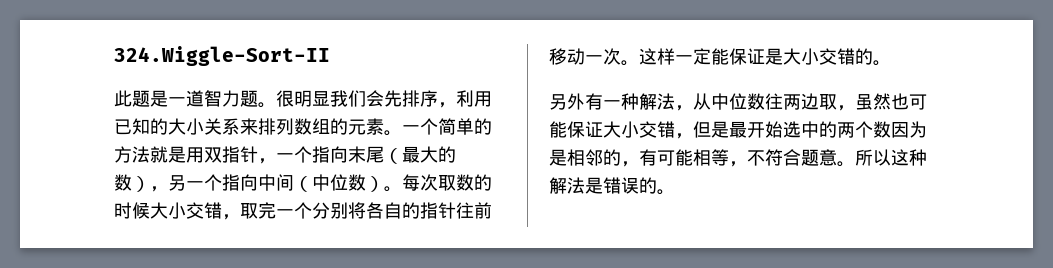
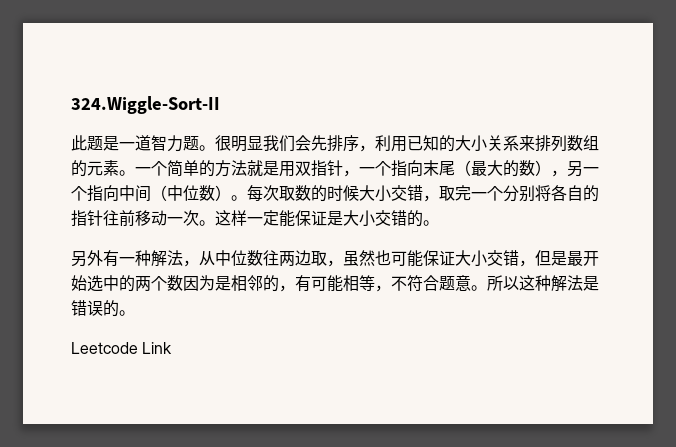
(675, 192) none -> [71,342,173,354] // Leetcode Link

